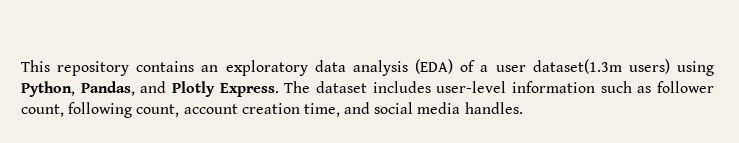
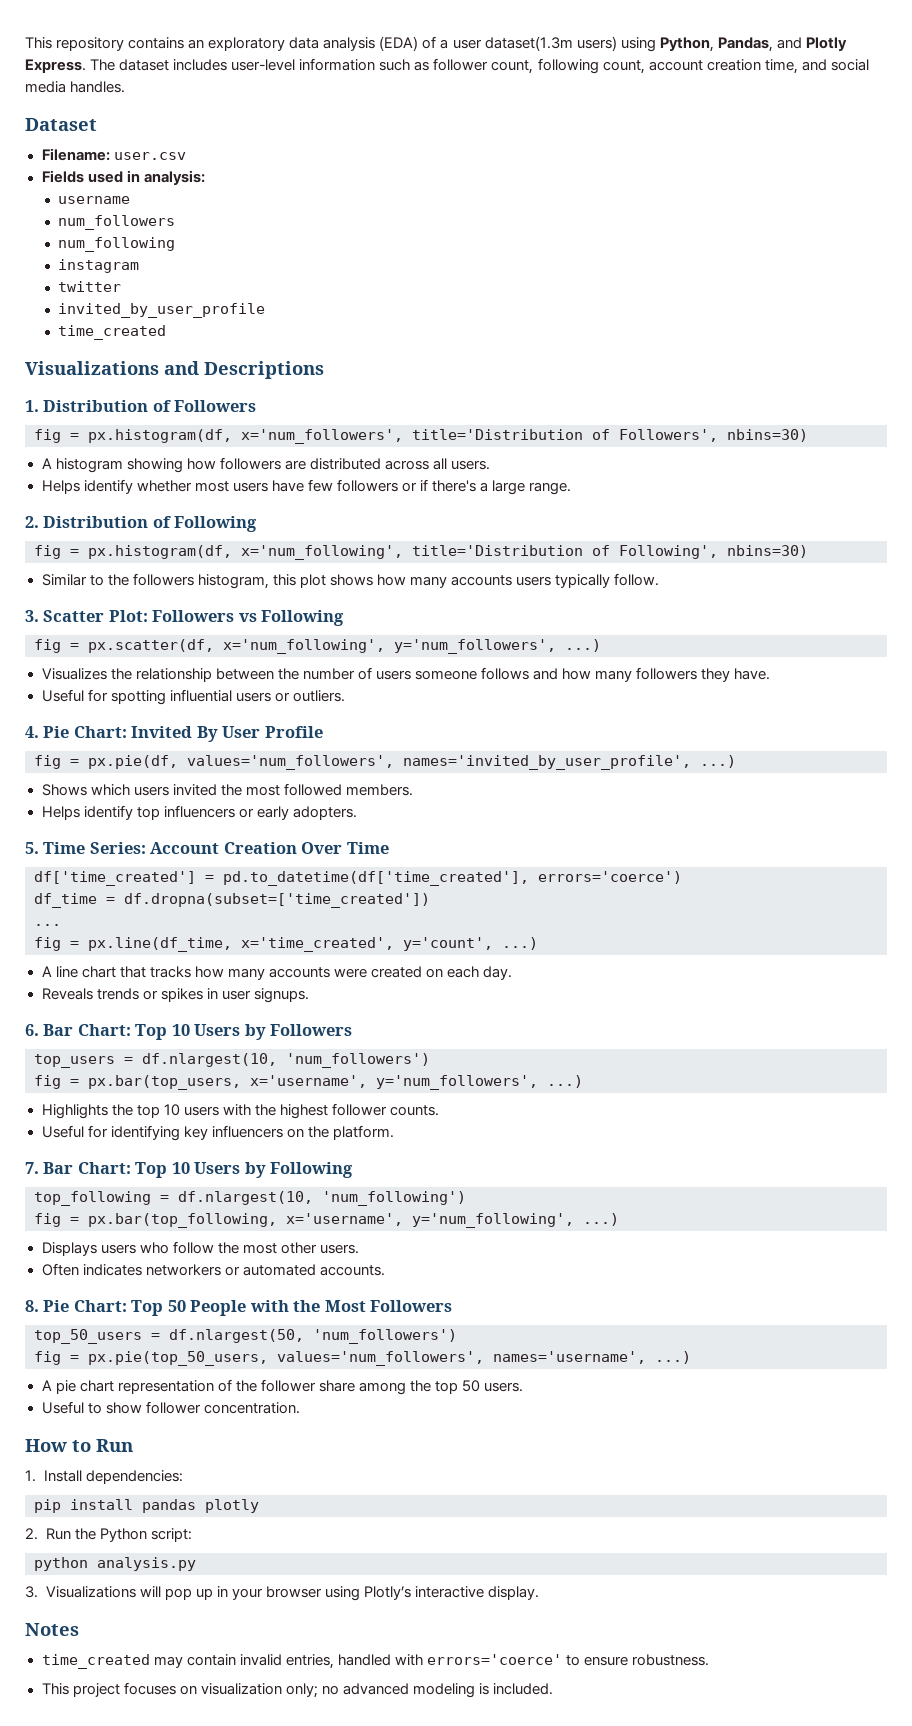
(523, 108) none -> [25,118,97,131] [41,148,186,161] [41,170,205,185] [58,196,131,204] [58,215,176,230] [58,237,176,252] [58,259,140,273] [58,281,122,292] [58,303,266,318] [58,325,167,340] [25,361,324,379] [25,400,257,412] [34,429,808,444] [41,457,490,473] [41,479,572,495] [25,516,258,532] [34,545,808,560] [41,573,660,589] [25,610,345,626] [34,639,601,654] [41,667,771,682] [41,689,345,705] [25,726,323,742] [34,755,736,770] [41,783,413,796] [41,805,357,820] [25,842,389,854] [34,871,682,886] [34,893,430,908] [34,924,61,926] [34,937,538,952] [41,966,513,980] [41,988,309,1003] [25,1024,353,1040] [34,1053,430,1068] [34,1075,583,1090] [41,1103,439,1119] [41,1125,394,1141] [25,1162,354,1178] [34,1191,466,1206] [34,1213,619,1228] [41,1241,359,1256] [41,1263,385,1276] [25,1300,453,1316] [34,1329,457,1344] [34,1351,691,1366] [41,1379,524,1395] [41,1401,300,1414] [25,1439,133,1452] [25,1470,183,1484] [34,1499,259,1513] [25,1528,192,1542] [34,1557,196,1571] [25,1586,540,1601] [25,1623,79,1636] [41,1654,709,1669] [41,1682,554,1698] // Dataset // Filename: user.csv // Fields used in analysis: // username // num_followers // num_following // instagram // twitter // invited_by_user_profile // time_created // Visualizations and Descriptions // 1. Distribution of Followers // fig = px.histogram(df, x='num_followers', title='Distribution of Followers', nbins=30) // A histogram showing how followers are distributed across all users. // Helps identify whether most users have few followers or if there's a large range. // 2. Distribution of Following // fig = px.histogram(df, x='num_following', title='Distribution of Following', nbins=30) // Similar to the followers histogram, this plot shows how many accounts users typically follow. // 3. Scatter Plot: Followers vs Following // fig = px.scatter(df, x='num_following', y='num_followers', ...) // Visualizes the relationship between the number of users someone follows and how many followers they have. // Useful for spotting influential users or outliers. // 4. Pie Chart: Invited By User Profile // fig = px.pie(df, values='num_followers', names='invited_by_user_profile', ...) // Shows which users invited the most followed members. // Helps identify top influencers or early adopters. // 5. Time Series: Account Creation Over Time // df['time_created'] = pd.to_datetime(df['time_created'], errors='coerce') // df_time = df.dropna(subset=['time_created']) // ... // fig = px.line(df_time, x='time_created', y='count', ...) // A line chart that tracks how many accounts were created on each day. // Reveals trends or spikes in user signups. // 6. Bar Chart: Top 10 Users by Followers // top_users = df.nlargest(10, 'num_followers') // fig = px.bar(top_users, x='username', y='num_followers', ...) // Highlights the top 10 users with the highest follower counts. // Useful for identifying key influencers on the platform. // 7. Bar Chart: Top 10 Users by Following // top_following = df.nlargest(10, 'num_following') // fig = px.bar(top_following, x='username', y='num_following', ...) // Displays users who follow the most other users. // Often indicates networkers or automated accounts. // 8. Pie Chart: Top 50 People with the Most Followers // top_50_users = df.nlargest(50, 'num_followers') // fig = px.pie(top_50_users, values='num_followers', names='username', ...) // A pie chart representation of the follower share among the top 50 users. // Useful to show follower concentration. // How to Run // 1. Install dependencies: // pip install pandas plotly // 2. Run the Python script: // python analysis.py // 3. Visualizations will pop up in your browser using Plotly’s interactive display. // Notes // time_created may contain invalid entries, handled with errors='coerce' to ensure robustness. // This project focuses on visualization only; no advanced modeling is included.

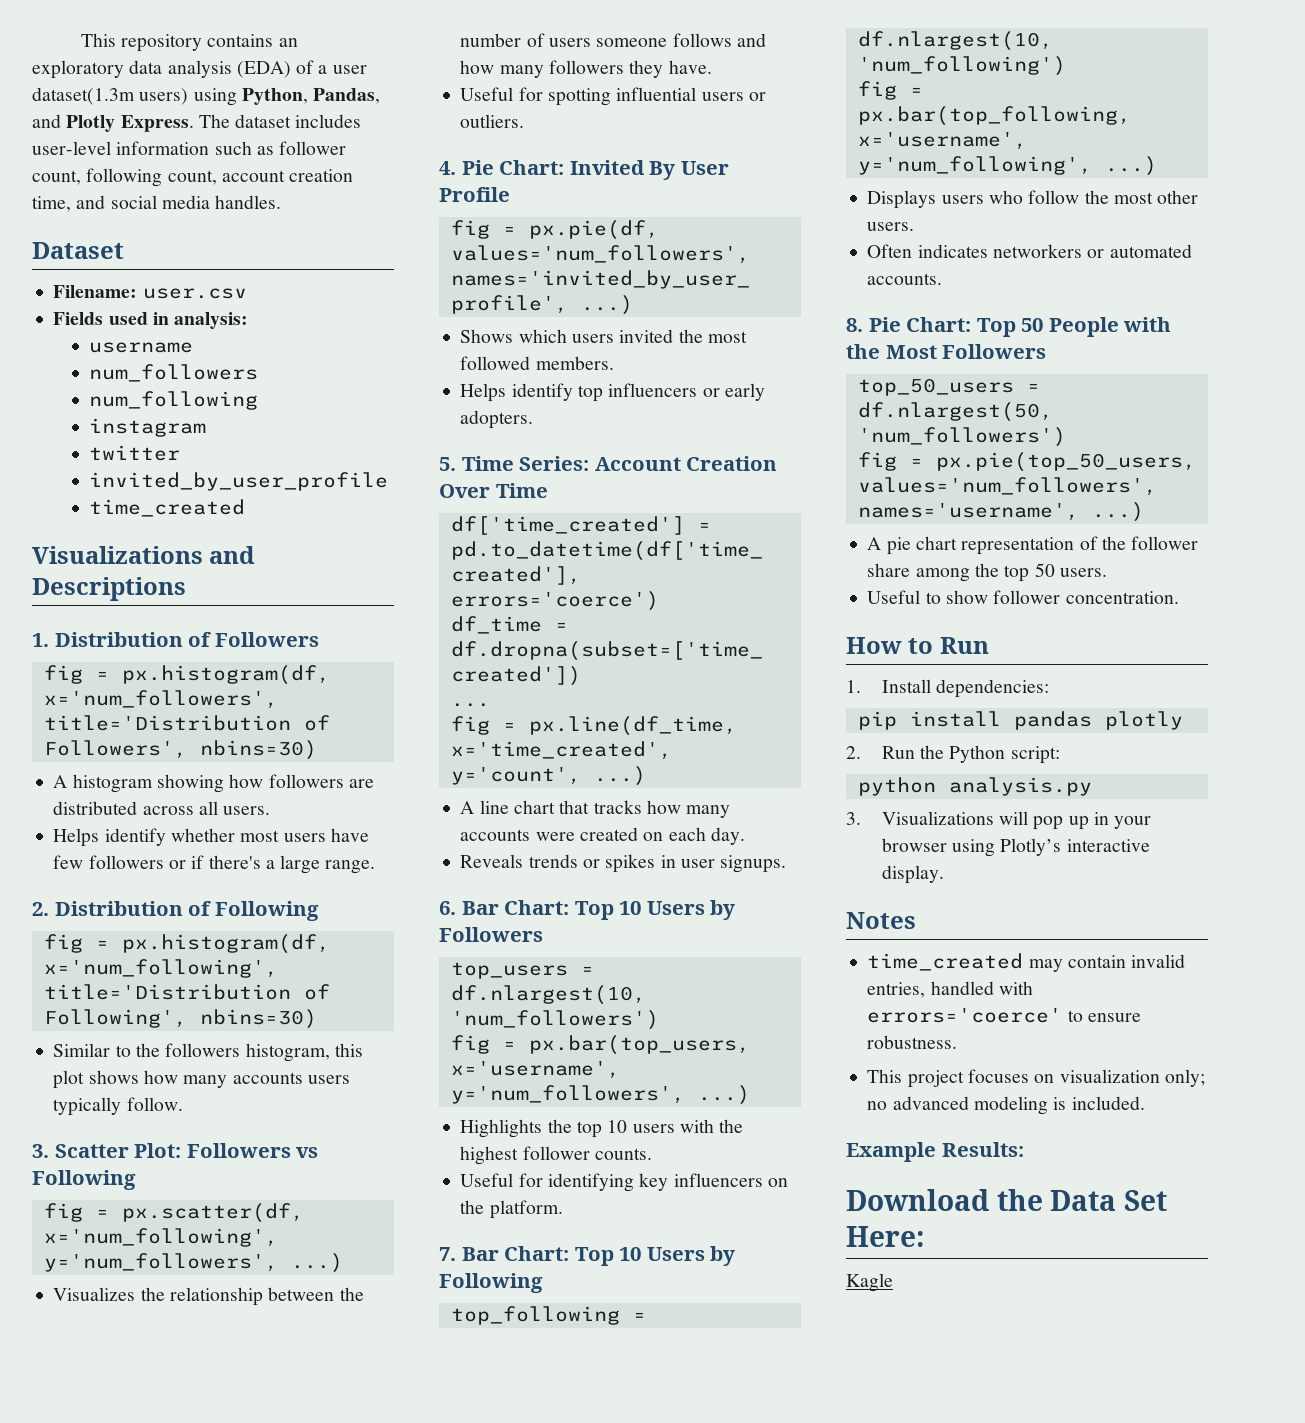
(554, 1689) none -> [846,1142,1024,1162] [846,1189,1167,1211] [846,1226,925,1247] [846,1273,893,1292] // Example Results: // Download the Data Set Here: // Kagle

